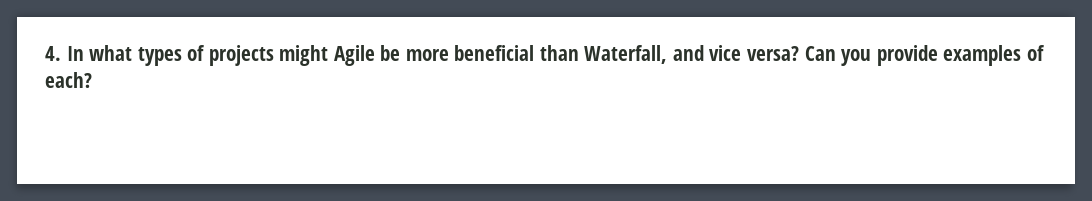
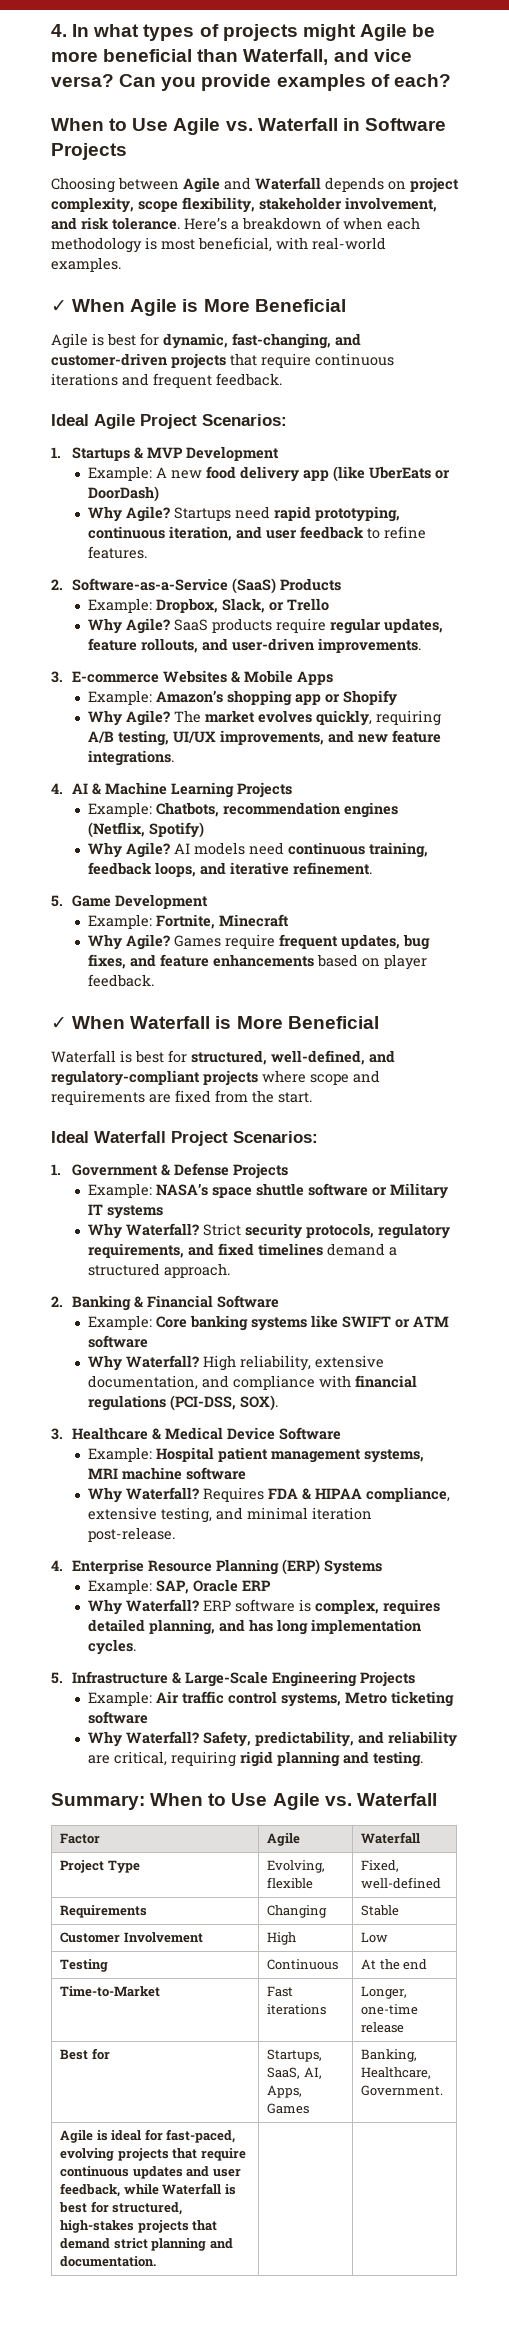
(92, 80) none -> [51,118,446,135] [51,143,127,160] [51,177,459,193] [51,197,437,213] [51,217,420,230] [51,237,386,253] [51,257,121,272] [51,299,346,316] [51,333,361,349] [51,353,394,369] [51,373,282,388] [51,414,287,429] [51,446,280,461] [88,466,451,482] [88,486,160,502] [88,506,401,522] [88,526,427,541] [88,546,148,559] [51,578,342,594] [88,598,330,613] [88,618,444,634] [88,638,422,653] [51,670,334,685] [88,690,398,706] [88,710,442,726] [88,730,442,746] [88,750,175,766] [51,782,293,798] [88,802,399,818] [88,822,205,838] [88,842,429,858] [88,862,373,877] [51,894,209,909] [88,914,290,929] [88,934,431,950] [88,954,428,970] [88,974,155,987] [51,1016,379,1029] [51,1050,395,1065] [51,1070,380,1086] [51,1090,312,1105] [51,1131,318,1146] [51,1163,289,1179] [88,1183,449,1199] [88,1204,164,1219] [88,1223,451,1239] [88,1243,398,1258] [88,1263,231,1278] [51,1295,280,1311] [88,1315,450,1331] [88,1335,149,1348] [88,1355,385,1371] [88,1375,418,1390] [88,1395,279,1411] [51,1427,342,1440] [88,1447,425,1463] [88,1467,247,1480] [88,1487,451,1503] [88,1507,373,1523] [88,1527,176,1542] [51,1559,383,1575] [88,1579,272,1594] [88,1599,441,1615] [88,1619,422,1635] [88,1639,137,1655] [51,1671,416,1687] [88,1691,455,1707] [88,1711,149,1724] [88,1731,458,1747] [88,1751,424,1767] [51,1793,437,1810] [60,1833,101,1844] [267,1833,301,1846] [361,1832,421,1844] [60,1860,140,1873] [267,1860,326,1873] [267,1877,314,1889] [361,1860,400,1872] [361,1877,442,1889] [60,1905,148,1918] [267,1905,328,1918] [361,1905,400,1916] [60,1932,203,1943] [267,1932,297,1945] [361,1932,389,1943] [60,1959,109,1972] [267,1959,339,1970] [361,1959,428,1970] [60,1986,161,1997] [267,1986,294,1997] [267,2004,327,2015] [361,1986,408,1999] [361,2004,419,2015] [361,2022,405,2033] [60,2048,110,2060] [267,2049,323,2062] [267,2067,322,2079] [267,2085,303,2098] [267,2103,310,2114] [361,2049,418,2062] [361,2067,432,2079] [361,2085,444,2096] [60,2129,236,2143] [60,2148,246,2161] [60,2166,241,2179] [60,2183,236,2197] [59,2201,183,2215] [60,2220,218,2233] [60,2238,233,2251] [60,2256,157,2267] // When to Use Agile vs. Waterfall in Software Projects // Choosing between Agile and Waterfall depends on project complexity, scope flexibility, stakeholder involvement, and risk tolerance. Here’s a breakdown of when each methodology is most beneficial, with real-world examples. // ✓ When Agile is More Beneficial // Agile is best for dynamic, fast-changing, and customer-driven projects that require continuous iterations and frequent feedback. // Ideal Agile Project Scenarios: // 1. Startups & MVP Development // Example: A new food delivery app (like UberEats or DoorDash) // Why Agile? Startups need rapid prototyping, continuous iteration, and user feedback to refine features. // 2. Software-as-a-Service (SaaS) Products // Example: Dropbox, Slack, or Trello // Why Agile? SaaS products require regular updates, feature rollouts, and user-driven improvements. // 3. E-commerce Websites & Mobile Apps // Example: Amazon’s shopping app or Shopify // Why Agile? The market evolves quickly, requiring A/B testing, UI/UX improvements, and new feature integrations. // 4. AI & Machine Learning Projects // Example: Chatbots, recommendation engines (Netflix, Spotify) // Why Agile? AI models need continuous training, feedback loops, and iterative refinement. // 5. Game Development // Example: Fortnite, Minecraft // Why Agile? Games require frequent updates, bug fixes, and feature enhancements based on player feedback. // ✓ When Waterfall is More Beneficial // Waterfall is best for structured, well-defined, and regulatory-compliant projects where scope and requirements are fixed from the start. // Ideal Waterfall Project Scenarios: // 1. Government & Defense Projects // Example: NASA’s space shuttle software or Military IT systems // Why Waterfall? Strict security protocols, regulatory requirements, and fixed timelines demand a structured approach. // 2. Banking & Financial Software // Example: Core banking systems like SWIFT or ATM software // Why Waterfall? High reliability, extensive documentation, and compliance with financial regulations (PCI-DSS, SOX). // 3. Healthcare & Medical Device Software // Example: Hospital patient management systems, MRI machine software // Why Waterfall? Requires FDA & HIPAA compliance, extensive testing, and minimal iteration post-release. // 4. Enterprise Resource Planning (ERP) Systems // Example: SAP, Oracle ERP // Why Waterfall? ERP software is complex, requires detailed planning, and has long implementation cycles. // 5. Infrastructure & Large-Scale Engineering Projects // Example: Air traffic control systems, Metro ticketing software // Why Waterfall? Safety, predictability, and reliability are critical, requiring rigid planning and testing. // Summary: When to Use Agile vs. Waterfall // Factor | Agile | Waterfall // Project Type | Evolving, flexible | Fixed, well-defined // Requirements | Changing | Stable // Customer Involvement | High | Low // Testing | Continuous | At the end // Time-to-Market | Fast iterations | Longer, one-time release // Best for | Startups, SaaS, AI, Apps, Games | Banking, Healthcare, Government. // Agile is ideal for fast-paced, evolving projects that require continuous updates and user feedback, while Waterfall is best for structured, high-stakes projects that demand strict planning and documentation. | |

